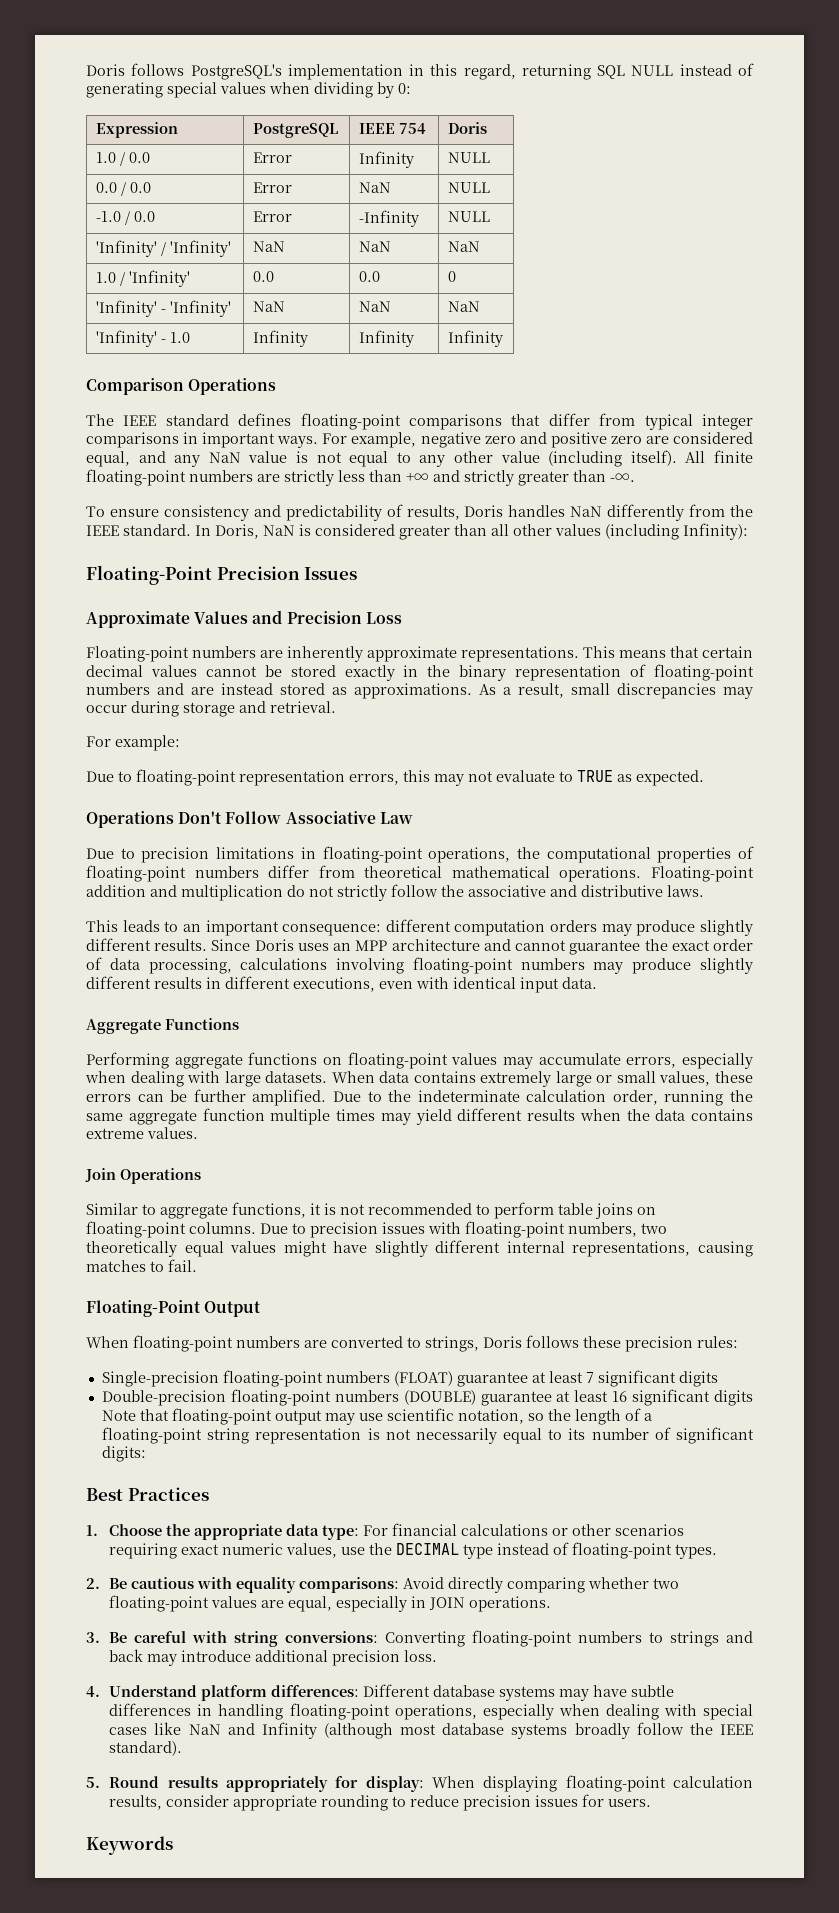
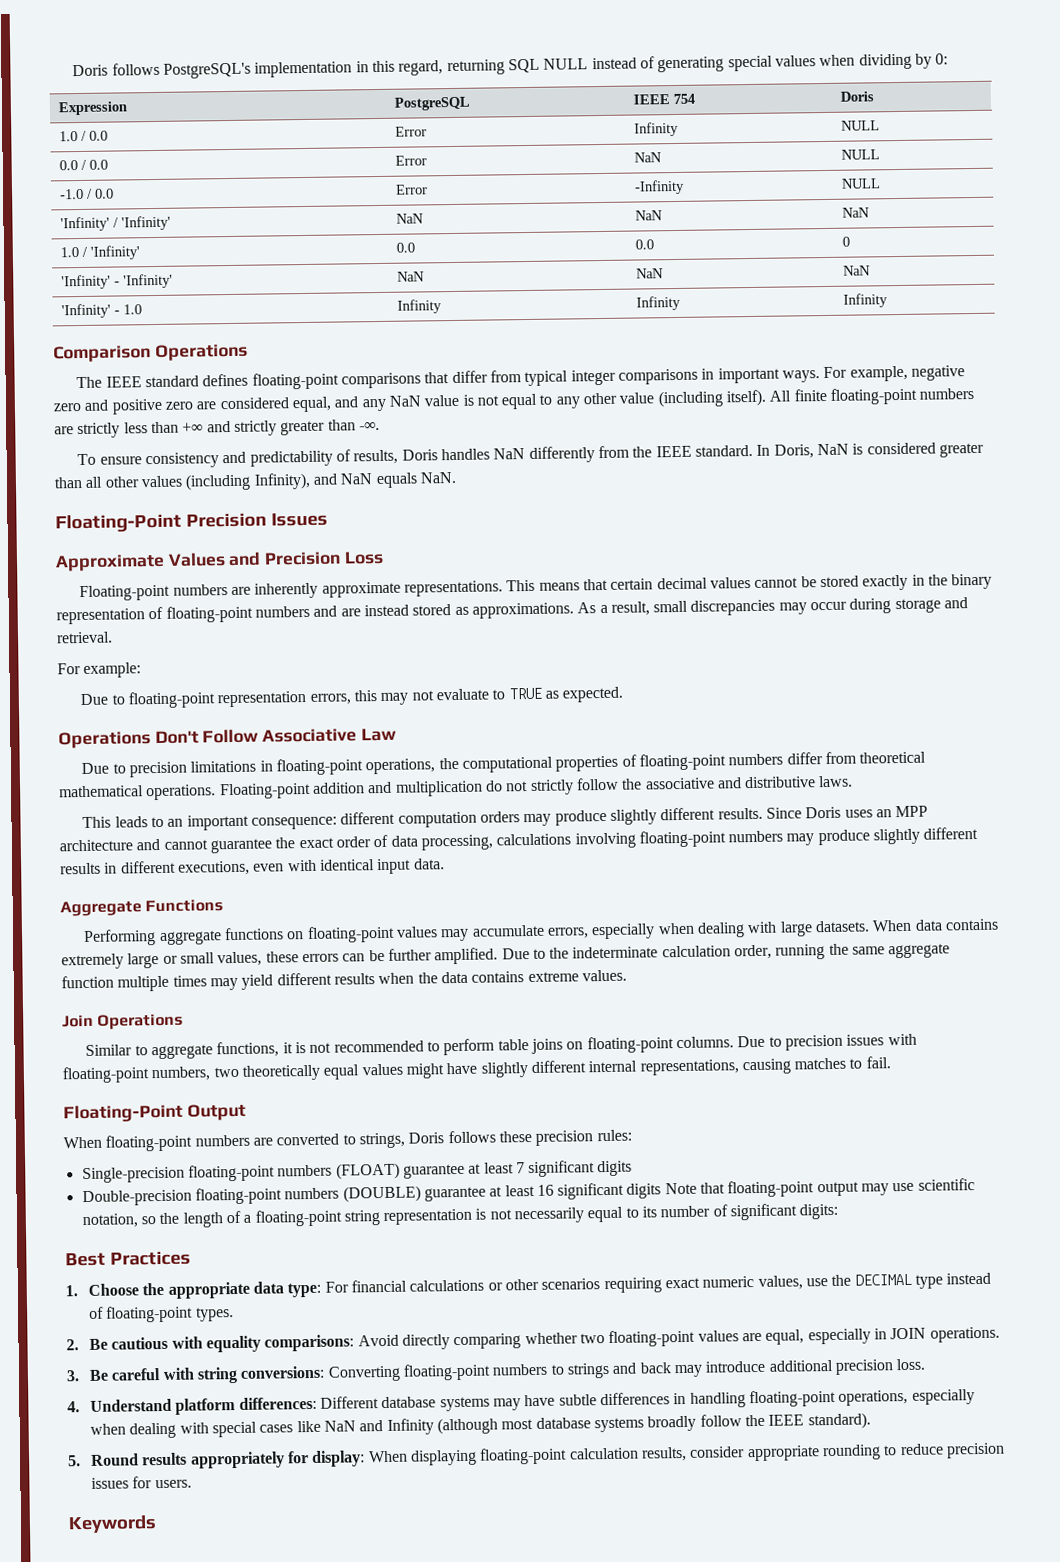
[683,523,748,540] Infinity): -> [253,471,456,490] Infinity), and NaN equals NaN.

